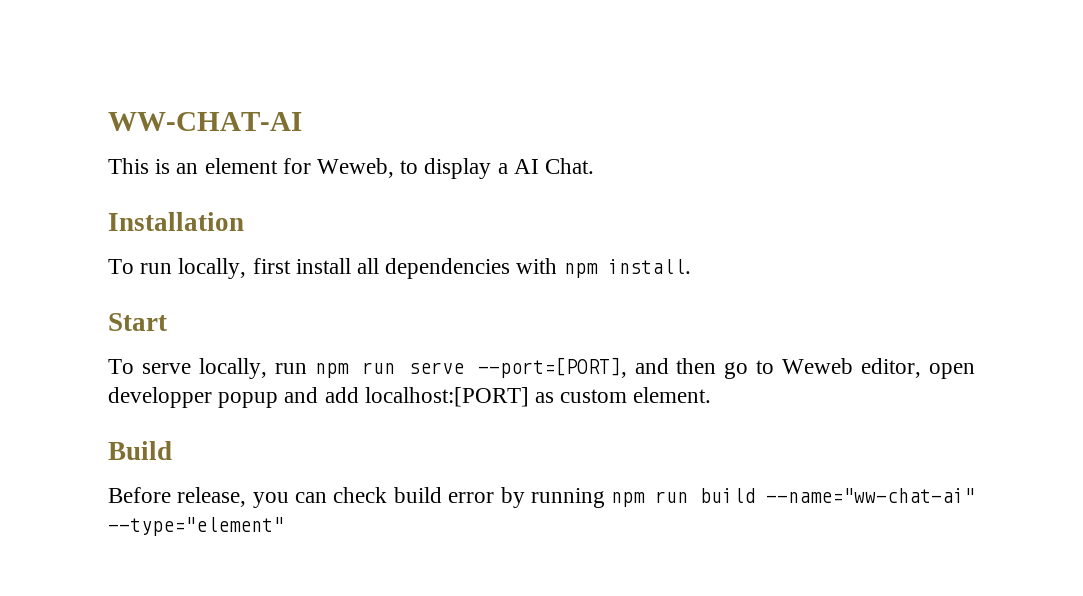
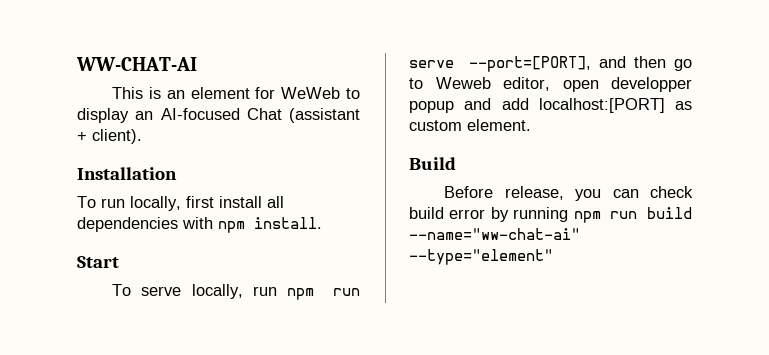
[317,158,395,178] Weweb, -> [281,87,341,99] WeWeb
[497,158,595,174] a AI Chat. -> [135,108,360,123] [77,129,142,144] an AI-focused Chat (assistant + client).

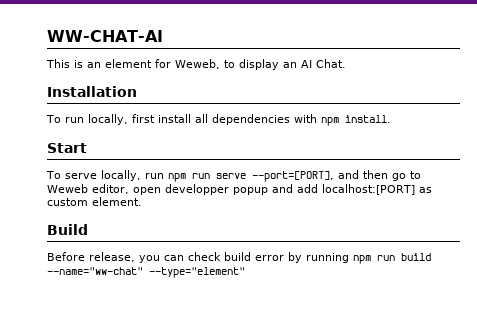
[281,87,341,99] WeWeb -> [175,59,220,69] Weweb,
[160,108,360,123] [77,129,142,144] AI-focused Chat (assistant + client). -> [301,59,346,68] AI Chat.
[409,228,580,240] --name="ww-chat-ai" -> [47,267,143,275] --name="ww-chat"

